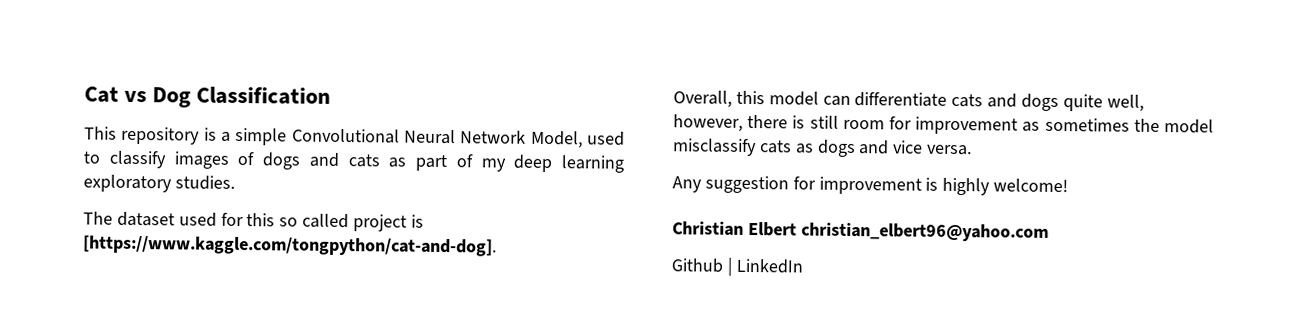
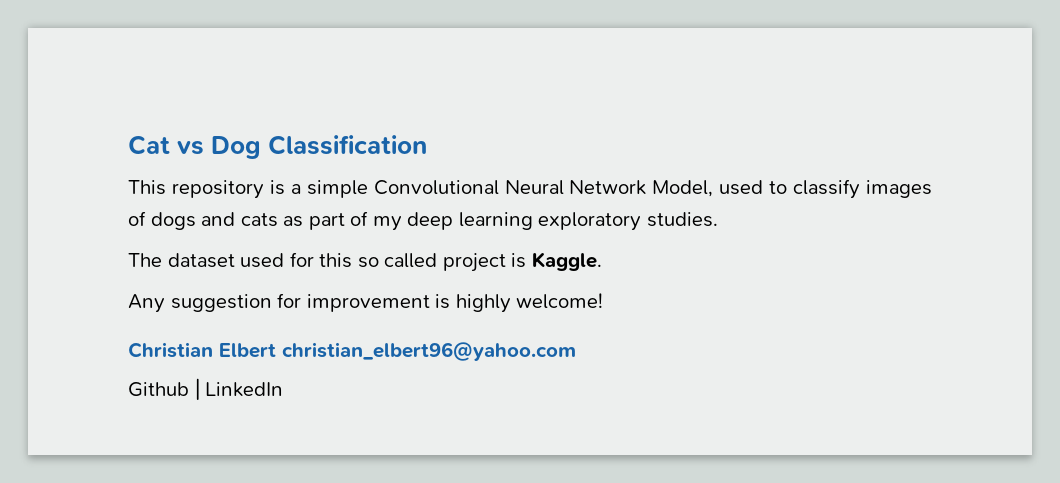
[83,235,497,257] [673,90,1144,112] [673,114,1214,135] [672,138,973,158] [https://www.kaggle.com/tongpython/cat-and-dog]. // Overall, this model can differentiate cats and dogs quite well, however, there is still room for improvement as sometimes the model misclassify cats as dogs and vice versa. -> [531,252,602,271] Kaggle.

